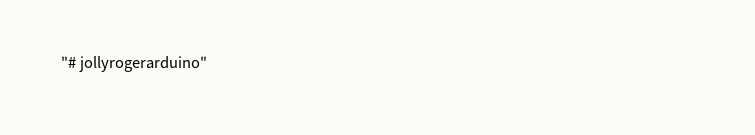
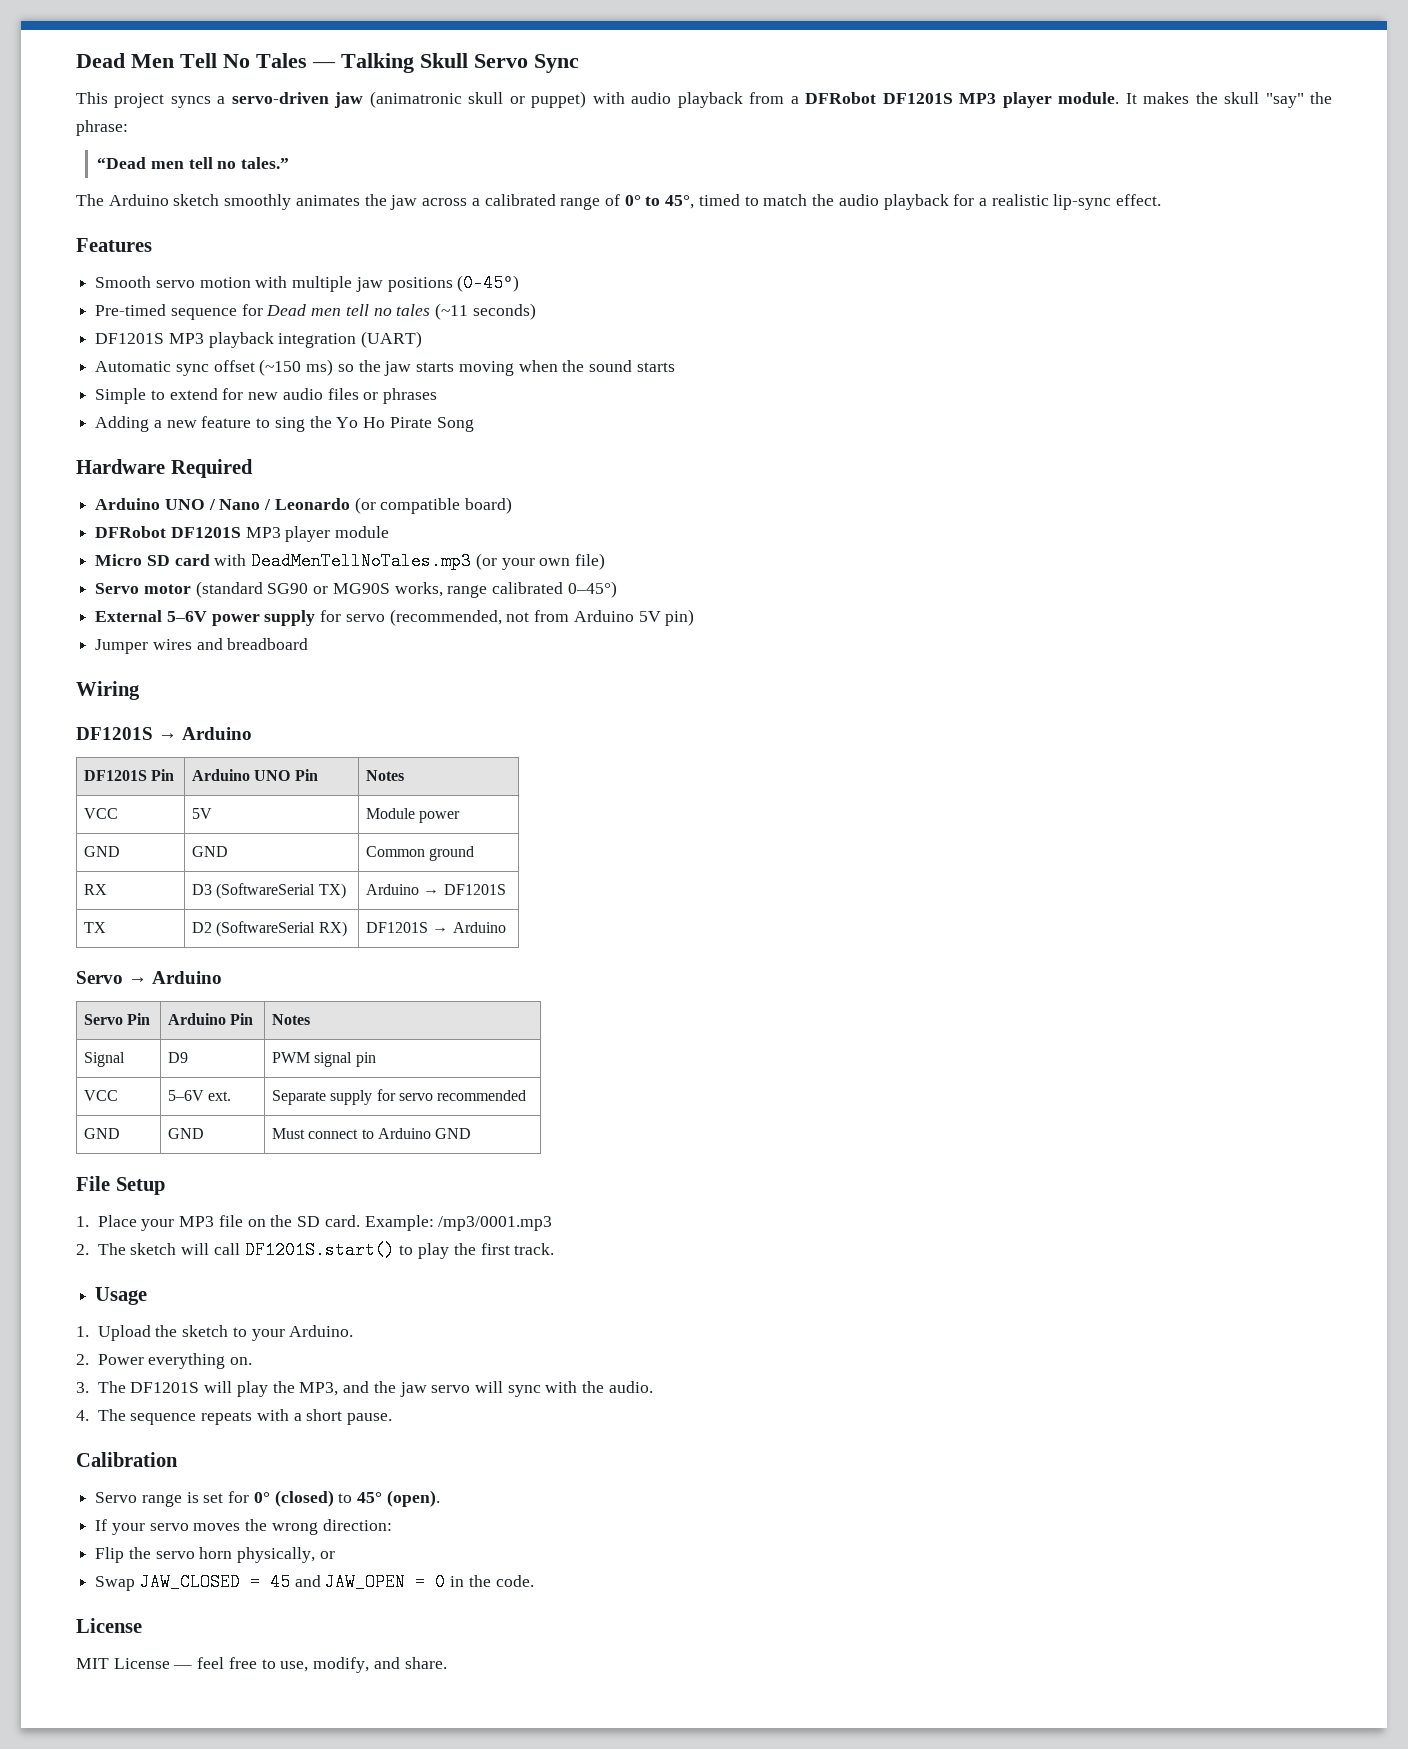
[61,56,208,72] "# jollyrogerarduino" -> [76,53,579,73] [76,91,1333,108] [76,120,128,136] [97,157,290,169] [76,194,1162,210] [76,238,152,252] [95,274,520,292] [95,303,536,320] [95,331,423,348] [95,359,675,376] [95,388,438,404] [95,416,474,432] [76,459,253,478] [95,497,513,514] [95,526,390,542] [95,552,606,570] [95,581,617,598] [95,609,695,626] [95,638,309,654] [76,681,140,700] [76,727,253,740] [84,769,175,781] [192,769,318,781] [366,770,405,781] [84,808,119,819] [192,808,213,819] [366,808,461,823] [84,846,121,857] [192,846,229,857] [366,846,475,861] [84,884,108,895] [192,883,346,899] [366,884,506,895] [84,922,107,933] [192,921,347,937] [366,922,506,933] [76,971,223,984] [84,1013,151,1025] [168,1013,254,1025] [272,1014,311,1025] [84,1052,126,1067] [168,1052,189,1063] [272,1052,376,1067] [84,1090,119,1101] [168,1090,232,1101] [272,1089,527,1105] [84,1128,121,1139] [168,1128,205,1139] [272,1128,472,1139] [76,1176,165,1195] [76,1215,553,1231] [76,1241,555,1259] [95,1287,148,1305] [76,1325,354,1341] [76,1353,253,1369] [76,1381,653,1397] [76,1409,393,1425] [76,1452,178,1467] [95,1490,440,1507] [95,1519,392,1535] [95,1547,335,1563] [95,1573,534,1591] [76,1618,142,1633] [76,1657,447,1673] Dead Men Tell No Tales — Talking Skull Servo Sync // This project syncs a servo-driven jaw (animatronic skull or puppet) with audio playback from a DFRobot DF1201S MP3 player module. It makes the skull "say" the phrase: // “Dead men tell no tales.” // The Arduino sketch smoothly animates the jaw across a calibrated range of 0° to 45°, timed to match the audio playback for a realistic lip-sync effect. // Features // Smooth servo motion with multiple jaw positions (0–45°) // Pre-timed sequence for Dead men tell no tales (~11 seconds) // DF1201S MP3 playback integration (UART) // Automatic sync offset (~150 ms) so the jaw starts moving when the sound starts // Simple to extend for new audio files or phrases // Adding a new feature to sing the Yo Ho Pirate Song // Hardware Required // Arduino UNO / Nano / Leonardo (or compatible board) // DFRobot DF1201S MP3 player module // Micro SD card with DeadMenTellNoTales.mp3 (or your own file) // Servo motor (standard SG90 or MG90S works, range calibrated 0–45°) // External 5–6V power supply for servo (recommended, not from Arduino 5V pin) // Jumper wires and breadboard // Wiring // DF1201S → Arduino // DF1201S Pin | Arduino UNO Pin | Notes // VCC | 5V | Module power // GND | GND | Common ground // RX | D3 (SoftwareSerial TX) | Arduino → DF1201S // TX | D2 (SoftwareSerial RX) | DF1201S → Arduino // Servo → Arduino // Servo Pin | Arduino Pin | Notes // Signal | D9 | PWM signal pin // VCC | 5–6V ext. | Separate supply for servo recommended // GND | GND | Must connect to Arduino GND // File Setup // 1. Place your MP3 file on the SD card. Example: /mp3/0001.mp3 // 2. The sketch will call DF1201S.start() to play the first track. // Usage // 1. Upload the sketch to your Arduino. // 2. Power everything on. // 3. The DF1201S will play the MP3, and the jaw servo will sync with the audio. // 4. The sequence repeats with a short pause. // Calibration // Servo range is set for 0° (closed) to 45° (open). // If your servo moves the wrong direction: // Flip the servo horn physically, or // Swap JAW_CLOSED = 45 and JAW_OPEN = 0 in the code. // License // MIT License — feel free to use, modify, and share.

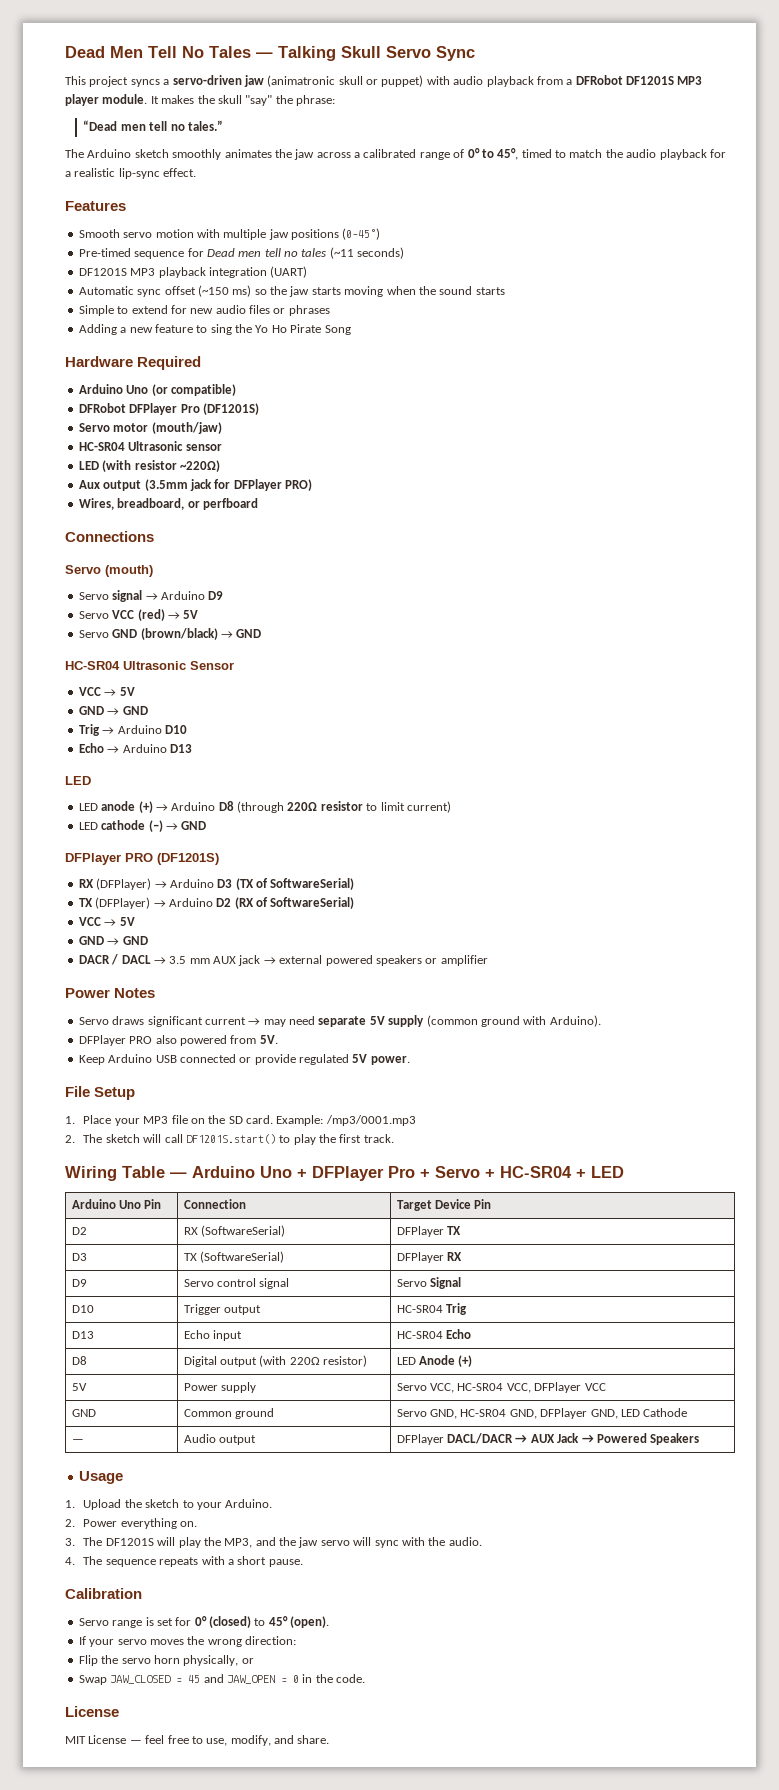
[164,497,513,514] [95,526,390,542] [95,552,606,570] [95,581,617,598] [95,609,695,626] [95,638,309,654] [76,681,140,700] [76,727,253,740] [84,769,175,781] [192,769,318,781] [366,770,405,781] [84,808,119,819] [192,808,213,819] [366,808,461,823] [84,846,121,857] [192,846,229,857] [366,846,475,861] [84,884,108,895] [192,883,346,899] [366,884,506,895] [84,922,107,933] [192,921,347,937] [366,922,506,933] [76,971,223,984] [84,1013,151,1025] [168,1013,254,1025] [272,1014,311,1025] [84,1052,126,1067] [168,1052,189,1063] [272,1052,376,1067] [84,1090,119,1101] [168,1090,232,1101] [272,1089,527,1105] [84,1128,121,1139] [168,1128,205,1139] [272,1128,472,1139] UNO / Nano / Leonardo (or compatible board) // DFRobot DF1201S MP3 player module // Micro SD card with DeadMenTellNoTales.mp3 (or your own file) // Servo motor (standard SG90 or MG90S works, range calibrated 0–45°) // External 5–6V power supply for servo (recommended, not from Arduino 5V pin) // Jumper wires and breadboard // Wiring // DF1201S → Arduino // DF1201S Pin | Arduino UNO Pin | Notes // VCC | 5V | Module power // GND | GND | Common ground // RX | D3 (SoftwareSerial TX) | Arduino → DF1201S // TX | D2 (SoftwareSerial RX) | DF1201S → Arduino // Servo → Arduino // Servo Pin | Arduino Pin | Notes // Signal | D9 | PWM signal pin // VCC | 5–6V ext. | Separate supply for servo recommended // GND | GND | Must connect to Arduino GND -> [126,384,236,396] [78,403,259,415] [78,422,222,434] [78,441,222,451] [78,460,220,472] [78,479,312,491] [78,498,258,510] [65,531,154,542] [65,565,153,577] [78,590,224,602] [78,609,199,621] [78,628,262,640] [65,661,234,670] [78,687,135,696] [78,706,148,715] [78,724,187,736] [78,743,192,753] [65,776,91,785] [78,801,451,813] [78,820,207,832] [65,853,219,865] [78,878,355,890] [78,897,355,909] [78,917,135,926] [78,936,148,945] [78,954,488,966] [65,988,156,998] [78,1015,601,1027] [78,1035,278,1046] [78,1054,410,1065] Uno (or compatible) // DFRobot DFPlayer Pro (DF1201S) // Servo motor (mouth/jaw) // HC-SR04 Ultrasonic sensor // LED (with resistor ~220Ω) // Aux output (3.5mm jack for DFPlayer PRO) // Wires, breadboard, or perfboard // Connections // Servo (mouth) // Servo signal → Arduino D9 // Servo VCC (red) → 5V // Servo GND (brown/black) → GND // HC-SR04 Ultrasonic Sensor // VCC → 5V // GND → GND // Trig → Arduino D10 // Echo → Arduino D13 // LED // LED anode (+) → Arduino D8 (through 220Ω resistor to limit current) // LED cathode (–) → GND // DFPlayer PRO (DF1201S) // RX (DFPlayer) → Arduino D3 (TX of SoftwareSerial) // TX (DFPlayer) → Arduino D2 (RX of SoftwareSerial) // VCC → 5V // GND → GND // DACR / DACL → 3.5 mm AUX jack → external powered speakers or amplifier // Power Notes // Servo draws significant current → may need separate 5V supply (common ground with Arduino). // DFPlayer PRO also powered from 5V. // Keep Arduino USB connected or provide regulated 5V power.
(555, 1249) none -> [65,1166,624,1181] [71,1199,162,1209] [183,1199,246,1209] [396,1199,492,1211] [71,1227,87,1235] [183,1225,286,1237] [396,1226,462,1237] [71,1253,87,1261] [183,1251,285,1263] [396,1252,463,1263] [71,1279,87,1287] [183,1278,290,1289] [396,1277,462,1289] [71,1305,94,1313] [183,1304,262,1315] [396,1303,468,1315] [71,1331,94,1339] [183,1330,243,1341] [396,1329,472,1339] [71,1356,87,1365] [183,1355,368,1367] [396,1355,473,1367] [71,1383,87,1391] [183,1382,257,1393] [396,1382,606,1393] [71,1409,96,1417] [183,1408,275,1419] [396,1408,688,1419] [71,1439,84,1443] [183,1434,257,1445] [396,1433,700,1445] // Wiring Table — Arduino Uno + DFPlayer Pro + Servo + HC-SR04 + LED // Arduino Uno Pin | Connection | Target Device Pin // D2 | RX (SoftwareSerial) | DFPlayer TX // D3 | TX (SoftwareSerial) | DFPlayer RX // D9 | Servo control signal | Servo Signal // D10 | Trigger output | HC-SR04 Trig // D13 | Echo input | HC-SR04 Echo // D8 | Digital output (with 220Ω resistor) | LED Anode (+) // 5V | Power supply | Servo VCC, HC-SR04 VCC, DFPlayer VCC // GND | Common ground | Servo GND, HC-SR04 GND, DFPlayer GND, LED Cathode // — | Audio output | DFPlayer DACL/DACR → AUX Jack → Powered Speakers

